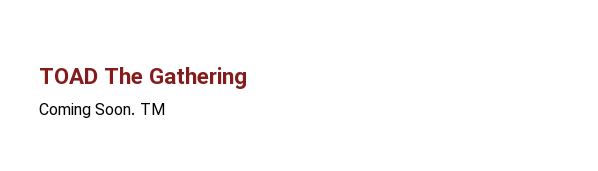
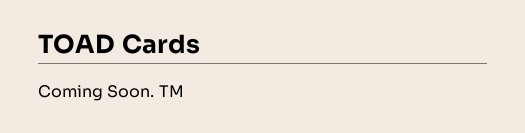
[104,67,248,89] The Gathering -> [121,34,200,54] Cards

